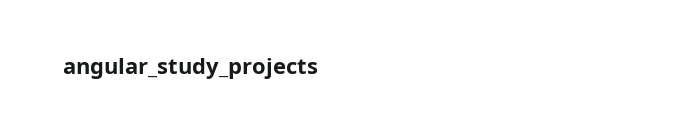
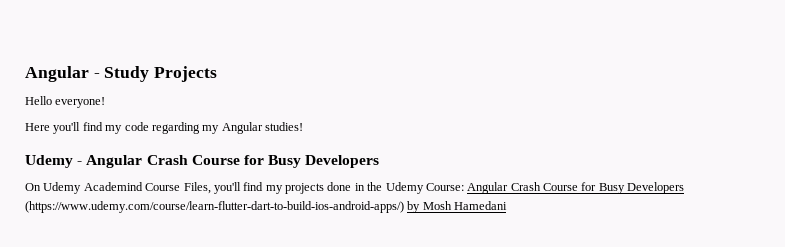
[63,58,318,79] angular_study_projects -> [25,66,218,82] [25,96,106,108] [25,122,303,134] [25,155,380,168] [25,182,685,194] [25,201,508,213] Angular - Study Projects // Hello everyone! // Here you'll find my code regarding my Angular studies! // Udemy - Angular Crash Course for Busy Developers // On Udemy Academind Course Files, you'll find my projects done in the Udemy Course: Angular Crash Course for Busy Developers (https://www.udemy.com/course/learn-flutter-dart-to-build-ios-android-apps/) by Mosh Hamedani

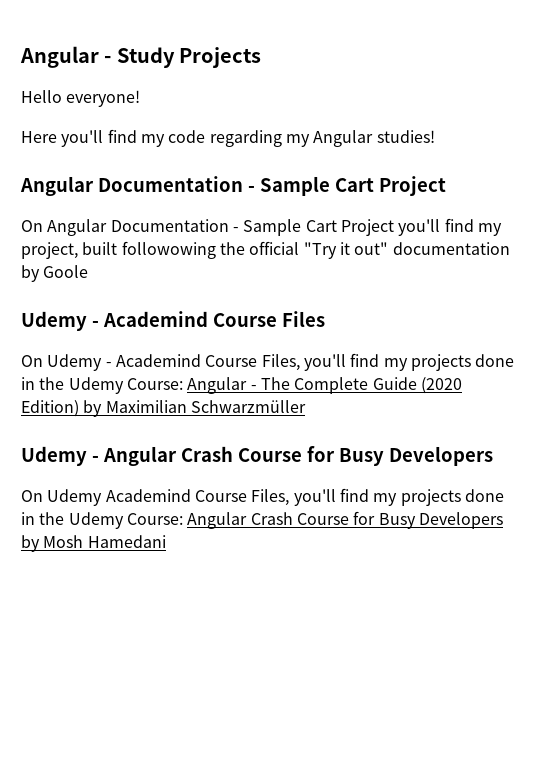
(303, 126) none -> [20,176,446,196] [21,218,502,236] [21,241,510,259] [21,265,89,282] [21,311,325,331] [21,353,515,371] [21,377,462,394] [21,400,306,417] // Angular Documentation - Sample Cart Project // On Angular Documentation - Sample Cart Project you'll find my project, built followowing the official "Try it out" documentation by Goole // Udemy - Academind Course Files // On Udemy - Academind Course Files, you'll find my projects done in the Udemy Course: Angular - The Complete Guide (2020 Edition) by Maximilian Schwarzmüller
[25,201,404,213] (https://www.udemy.com/course/learn-flutter-dart-to-build-ios-android-apps/) -> (503, 520) none

